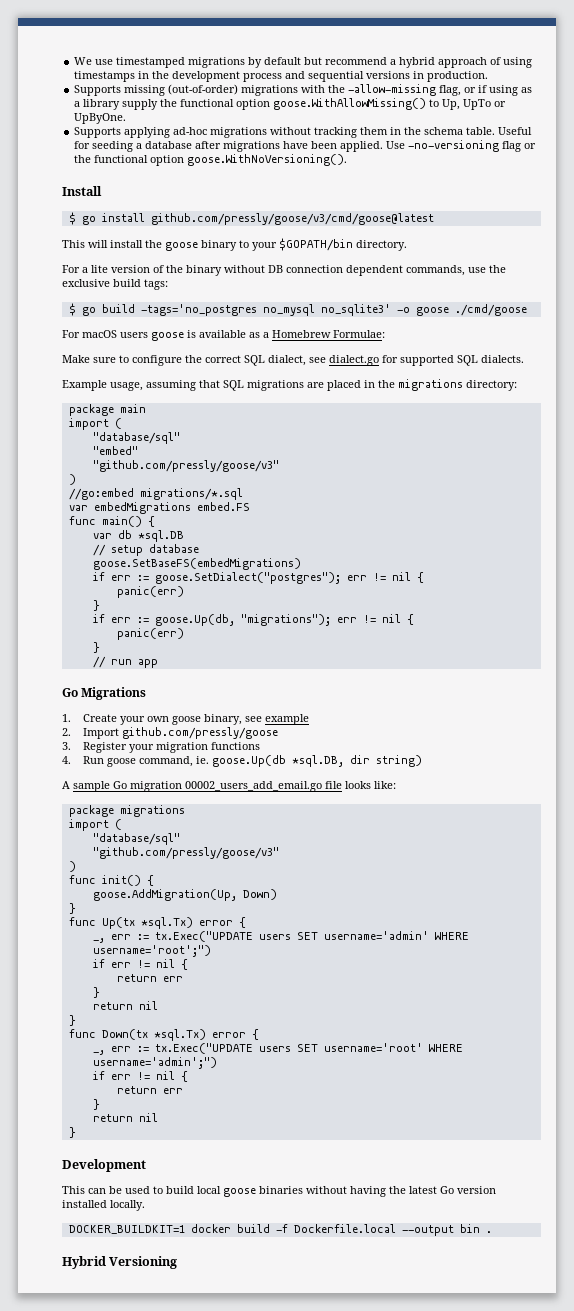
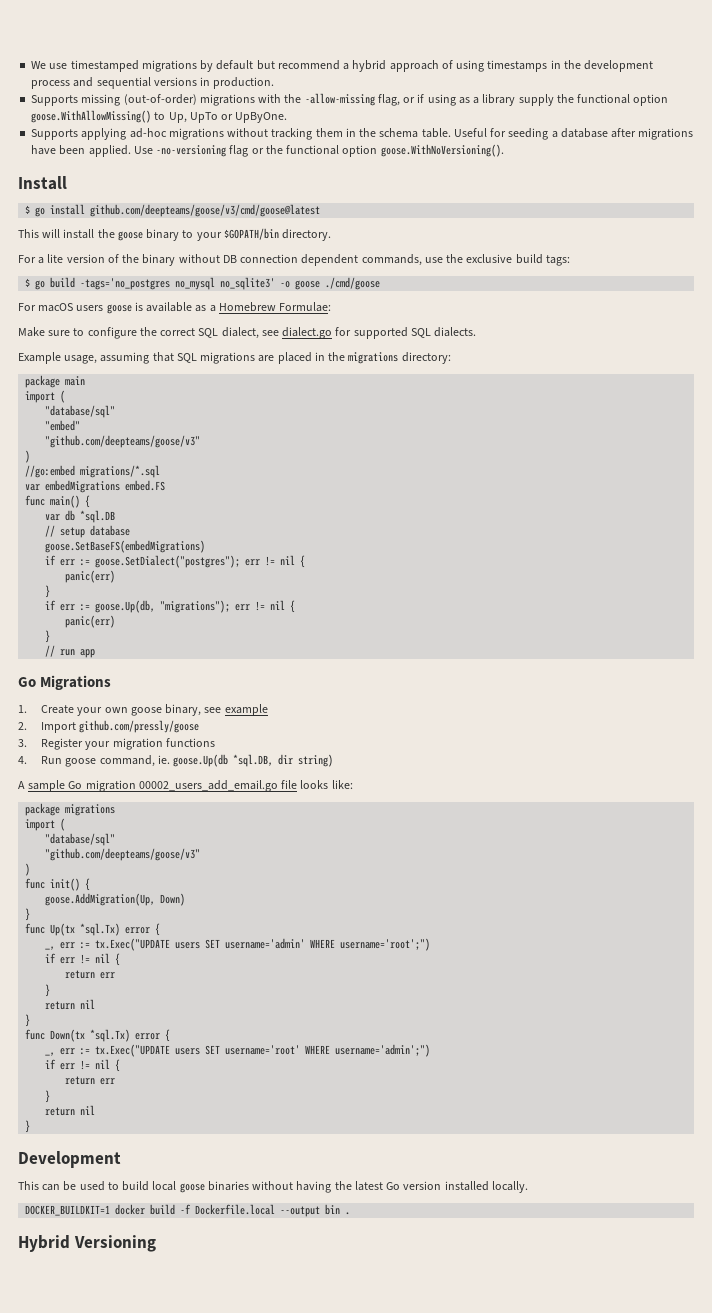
[150,213,434,225] github.com/pressly/goose/v3/cmd/goose@latest -> [90,204,321,217] github.com/deepteams/goose/v3/cmd/goose@latest
[92,460,279,472] "github.com/pressly/goose/v3" -> [45,435,201,448] "github.com/deepteams/goose/v3"
[92,847,279,859] "github.com/pressly/goose/v3" -> [45,848,201,861] "github.com/deepteams/goose/v3"

